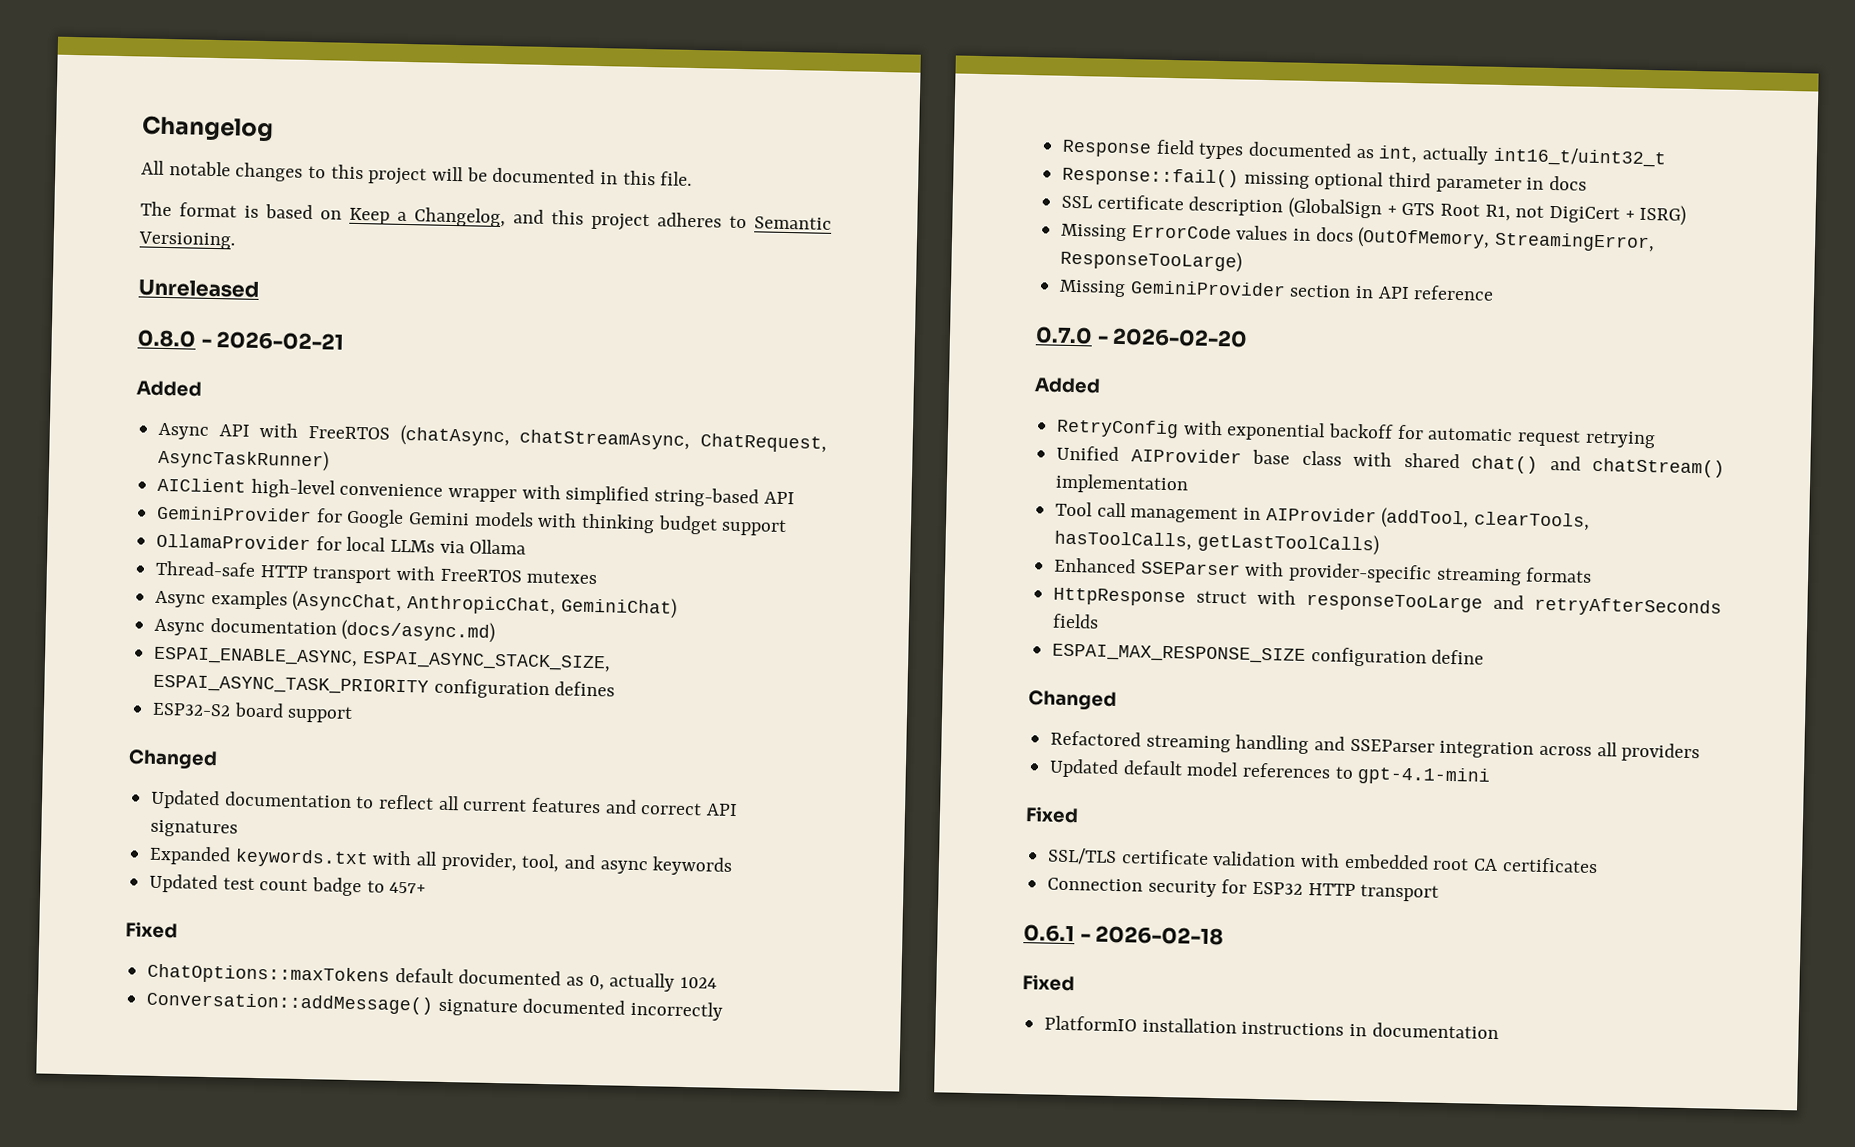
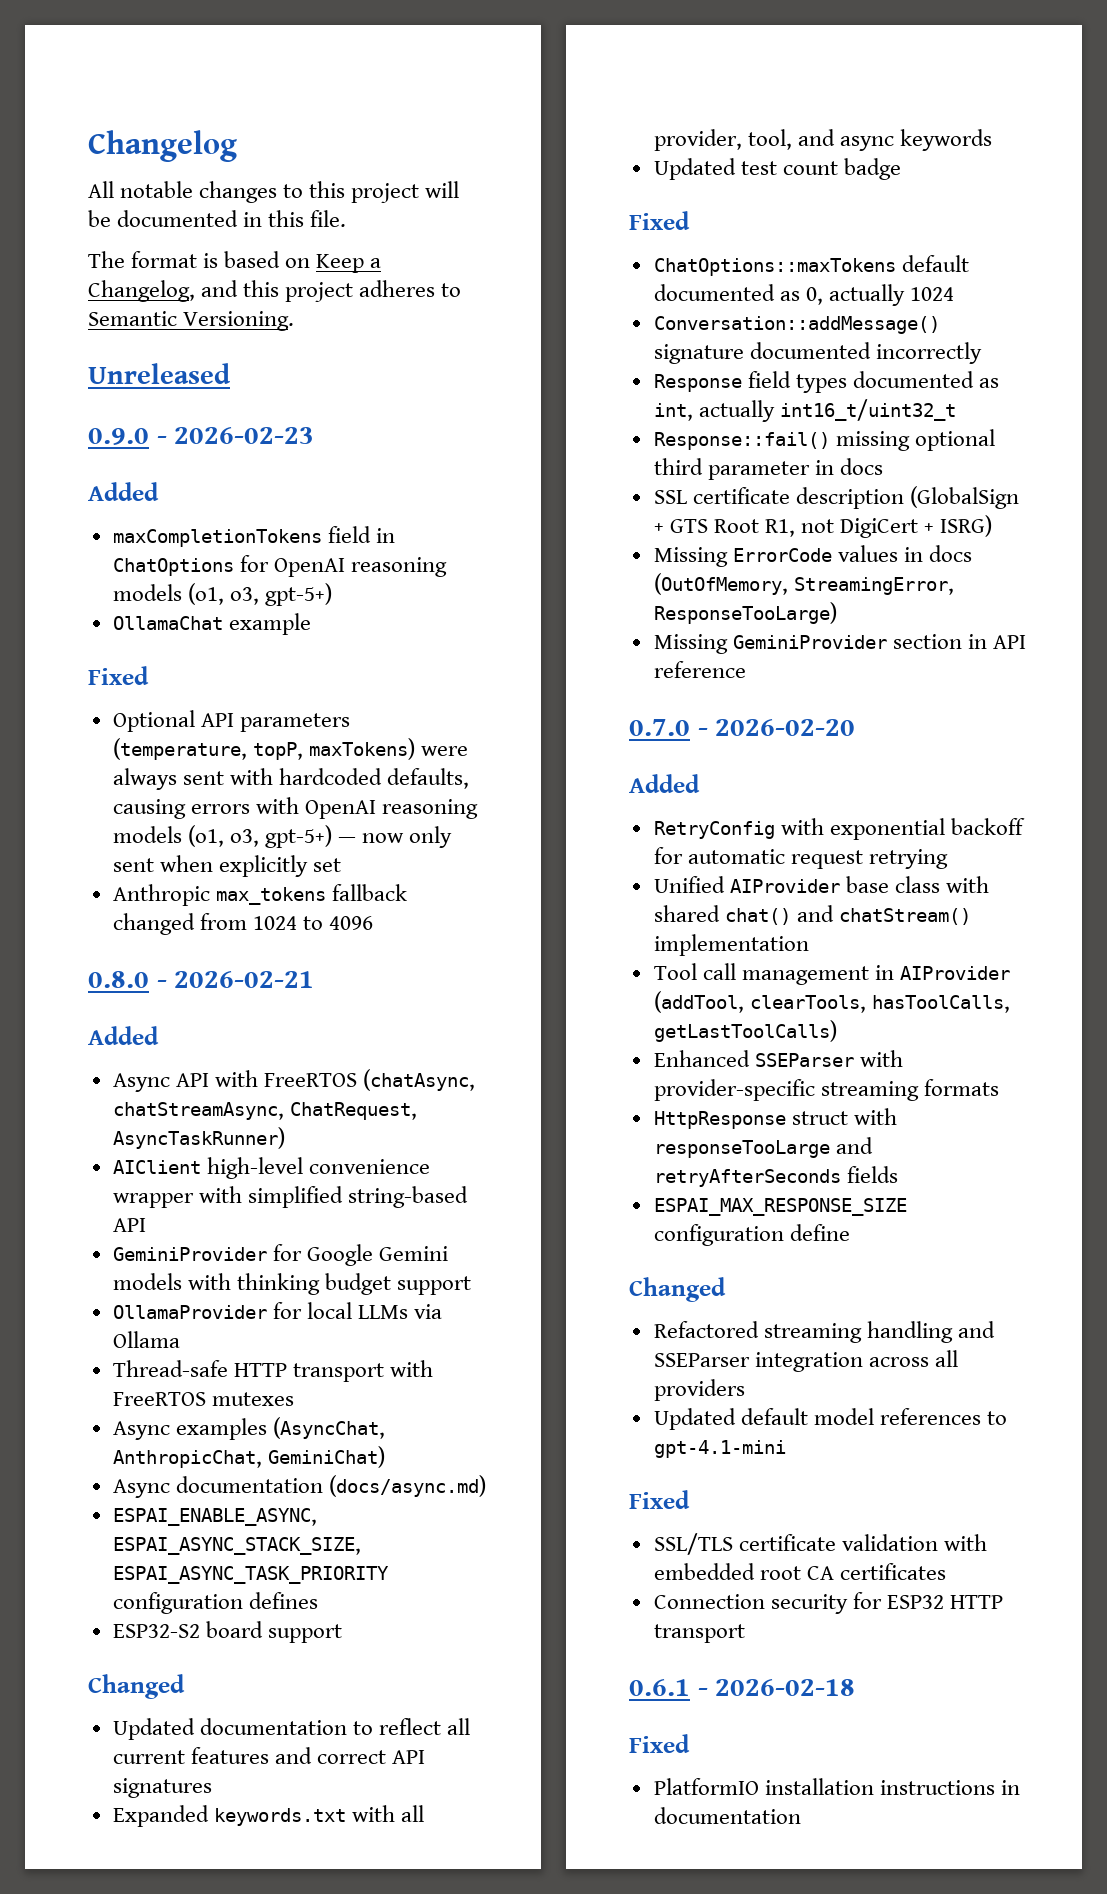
(259, 288) none -> [88,427,315,445] [88,482,159,501] [112,526,395,547] [112,555,447,577] [112,583,332,606] [112,613,311,635] [88,666,149,685] [112,710,350,732] [112,738,468,760] [112,768,470,790] [112,797,479,819] [112,825,453,848] [112,855,341,877] [112,884,407,906] [112,913,374,935] // 0.9.0 - 2026-02-23 // Added // maxCompletionTokens field in ChatOptions for OpenAI reasoning models (o1, o3, gpt-5+) // OllamaChat example // Fixed // Optional API parameters (temperature, topP, maxTokens) were always sent with hardcoded defaults, causing errors with OpenAI reasoning models (o1, o3, gpt-5+) — now only sent when explicitly set // Anthropic max_tokens fallback changed from 1024 to 4096
[366,880,427,894] to 457+ -> (901, 169) none

